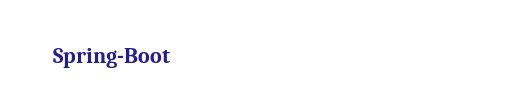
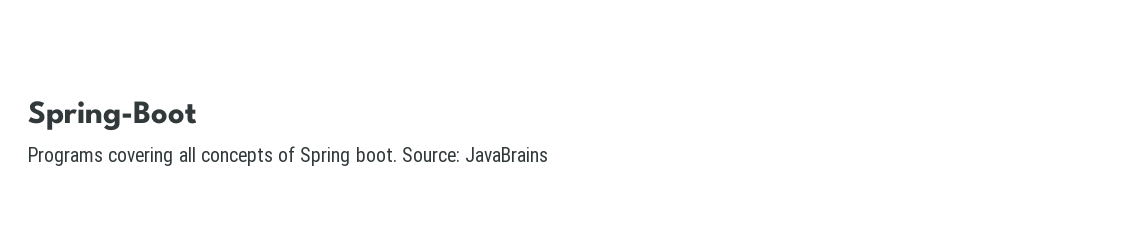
(170, 58) none -> [28,146,549,166] // Programs covering all concepts of Spring boot. Source: JavaBrains

